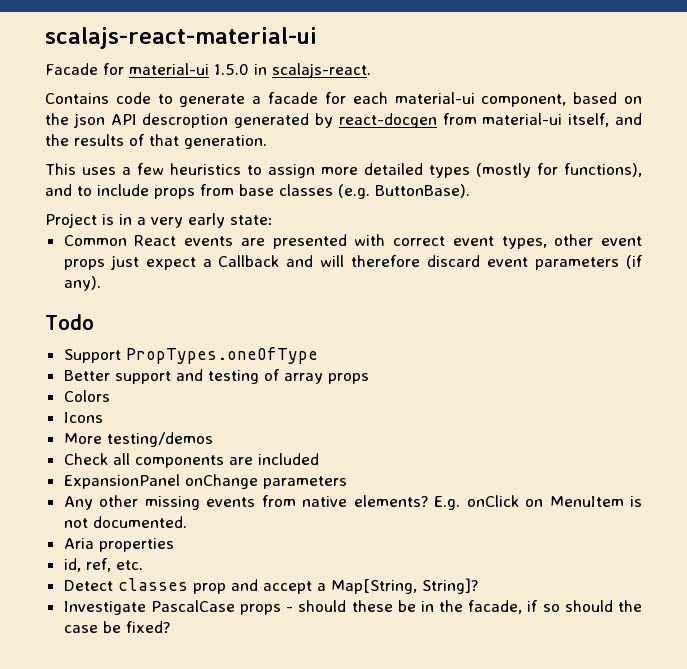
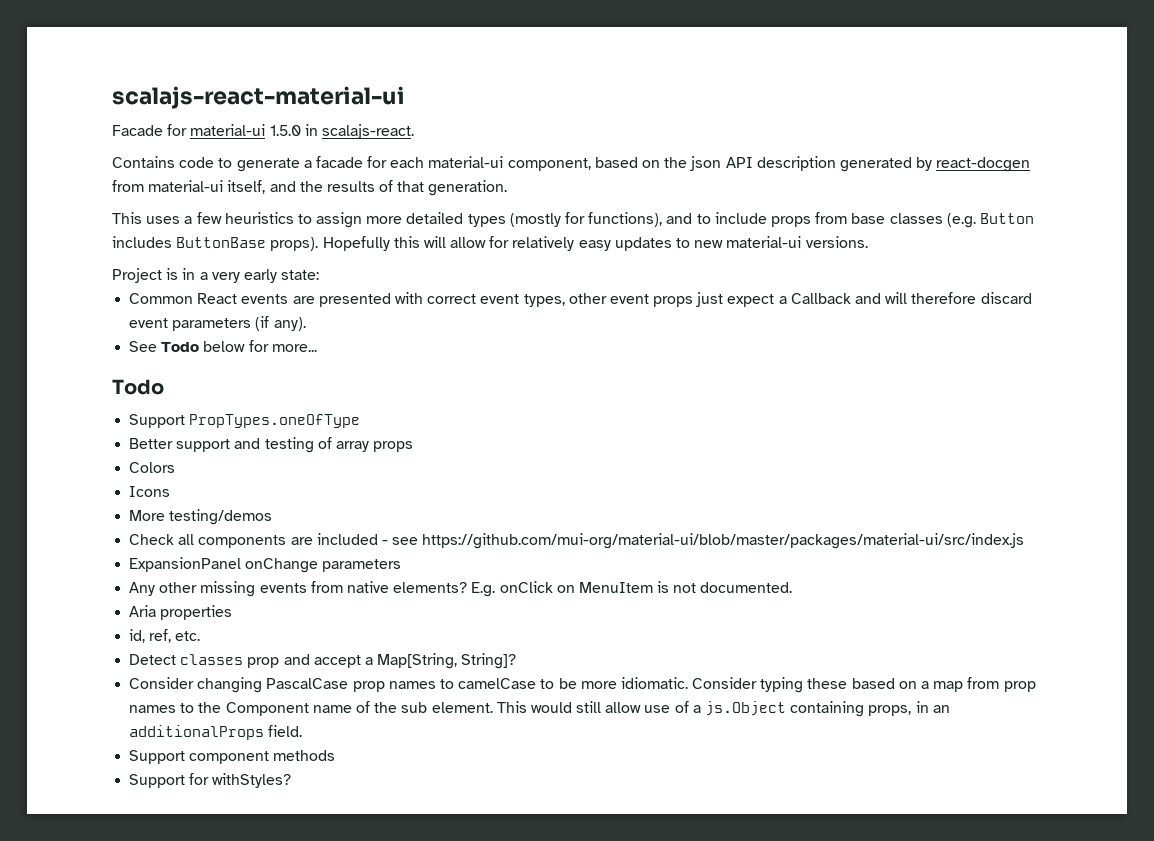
[142,113,229,128] descroption -> [756,156,836,171] description
[375,184,470,198] ButtonBase). -> [979,213,1034,224] [112,236,868,251] Button includes ButtonBase props). Hopefully this will allow for relatively easy updates to new material-ui versions.
(101, 283) none -> [129,340,317,352] // See Todo below for more...
(319, 459) none -> [381,533,1025,549] - see https://github.com/mui-org/material-ui/blob/master/packages/material-ui/src/index.js
[63,600,642,615] [63,621,170,633] Investigate PascalCase props - should these be in the facade, if so should the case be fixed? -> [129,677,1036,693] [129,701,950,717] [129,725,303,740] [129,750,336,764] [129,773,292,788] Consider changing PascalCase prop names to camelCase to be more idiomatic. Consider typing these based on a map from prop names to the Component name of the sub element. This would still allow use of a js.Object containing props, in an additionalProps field. // Support component methods // Support for withStyles?

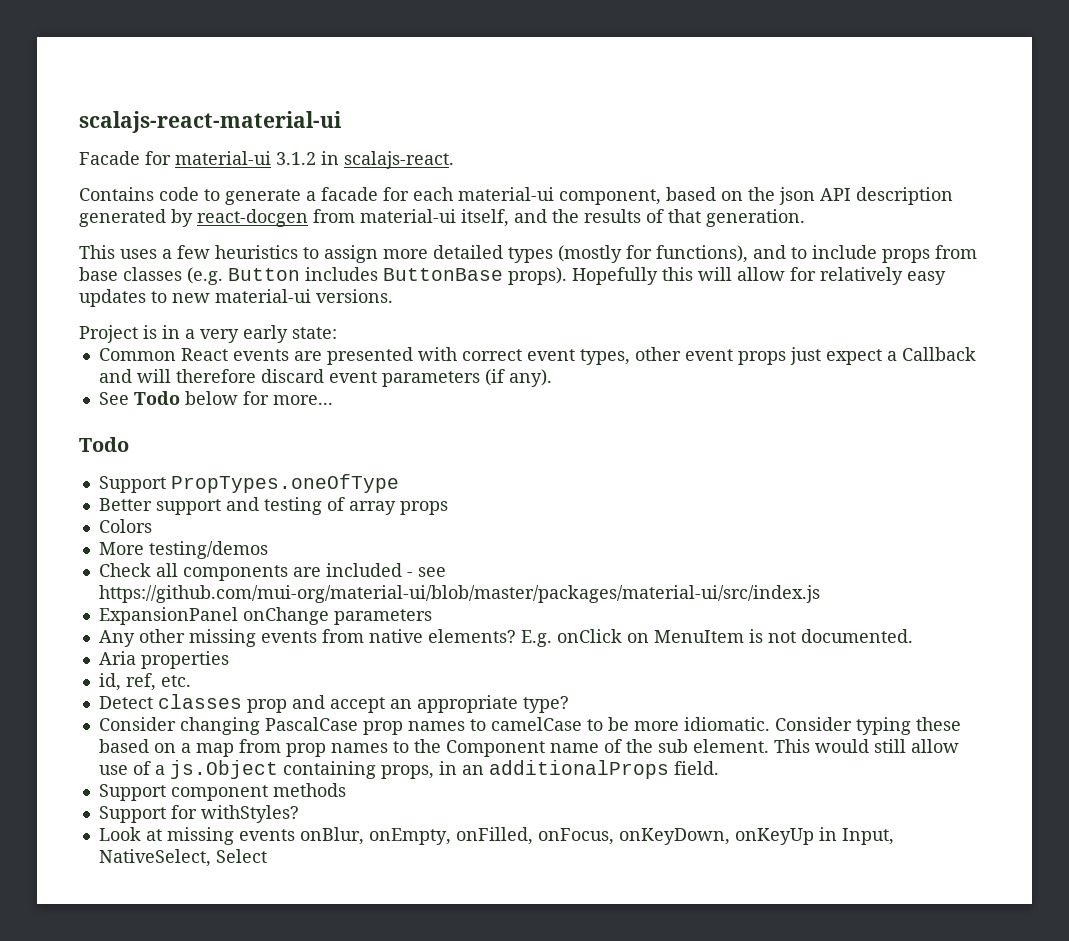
[269,125,301,136] 1.5.0 -> [276,152,316,165] 3.1.2
[129,486,171,497] // Icons -> (152, 526) none
[364,653,517,669] a Map[String, String]? -> [389,695,569,713] an appropriate type?
(292, 780) none -> [98,827,894,845] [98,849,267,867] // Look at missing events onBlur, onEmpty, onFilled, onFocus, onKeyDown, onKeyUp in Input, NativeSelect, Select

